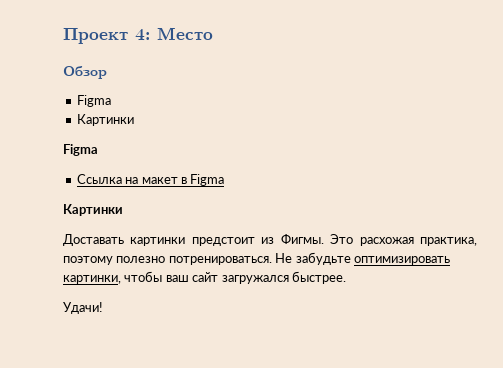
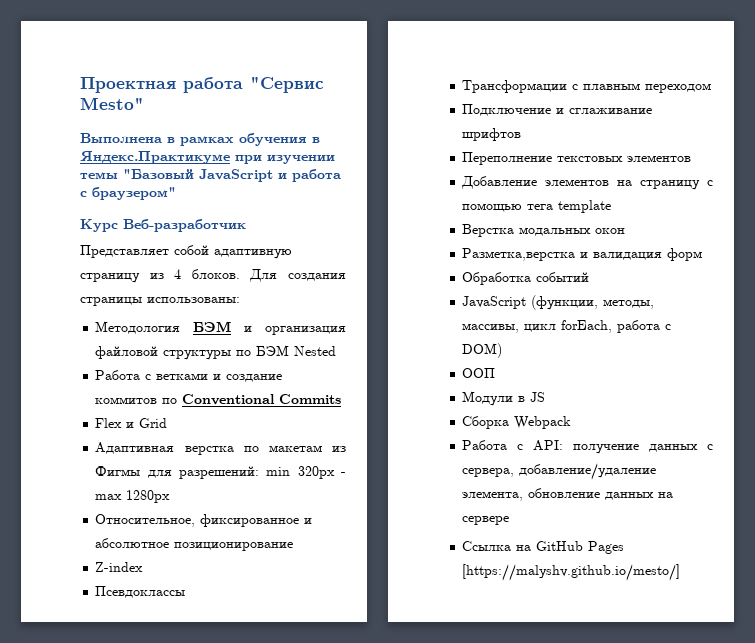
[63,27,213,44] [63,66,107,79] [76,95,111,107] [76,114,134,126] [63,144,98,156] [76,174,225,186] [63,204,123,216] [63,234,477,246] [63,252,450,265] [63,271,346,284] [63,302,103,314] Проект 4: Место // Обзор // Figma // Картинки // Figma // Ссылка на макет в Figma // Картинки // Доставать картинки предстоит из Фигмы. Это расхожая практика, поэтому полезно потренироваться. Не забудьте оптимизировать картинки, чтобы ваш сайт загружался быстрее. // Удачи! -> [80,76,324,93] [80,97,144,110] [80,133,320,146] [80,151,335,164] [80,169,341,182] [80,187,176,200] [80,219,246,232] [80,245,292,259] [80,269,346,283] [80,297,240,306] [95,321,346,335] [95,345,337,360] [95,370,283,382] [95,394,342,405] [95,418,168,428] [95,442,346,455] [95,466,346,479] [95,490,171,503] [95,514,313,527] [95,538,294,551] [95,562,144,572] [95,586,186,598] [462,80,712,93] [462,104,653,116] [462,128,522,141] [462,152,692,165] [461,176,713,190] [462,200,612,213] [462,224,626,237] [462,248,703,261] [462,272,590,285] [462,295,655,310] [462,320,672,333] [462,343,503,358] [462,368,496,378] [462,391,546,406] [462,416,572,429] [462,440,713,454] [462,463,657,480] [462,488,674,501] [462,516,510,525] [462,541,625,554] [462,564,681,581] Проектная работа "Сервис Mesto" // Выполнена в рамках обучения в Яндекс.Практикуме при изучении темы "Базовый JavaScript и работа с браузером" // Курс Веб-разработчик // Представляет собой адаптивную страницу из 4 блоков. Для создания страницы использованы: // Методология БЭМ и организация файловой структуры по БЭМ Nested // Работа с ветками и создание коммитов по Conventional Commits // Flex и Grid // Адаптивная верстка по макетам из Фигмы для разрешений: min 320px - max 1280px // Относительное, фиксированное и абсолютное позиционирование // Z-index // Псевдоклассы // Трансформации с плавным переходом // Подключение и сглаживание шрифтов // Переполнение текстовых элементов // Добавление элементов на страницу с помощью тега template // Верстка модальных окон // Разметка,верстка и валидация форм // Обработка событий // JavaScript (функции, методы, массивы, цикл forEach, работа с DOM) // ООП // Модули в JS // Сборка Webpack // Работа с API: получение данных с сервера, добавление/удаление элемента, обновление данных на сервере // Ссылка на GitHub Pages [https://malyshv.github.io/mesto/]

